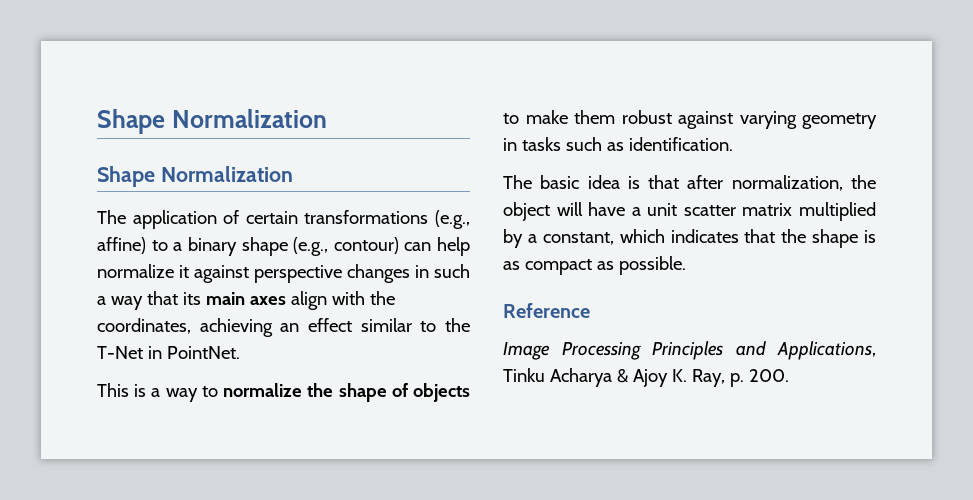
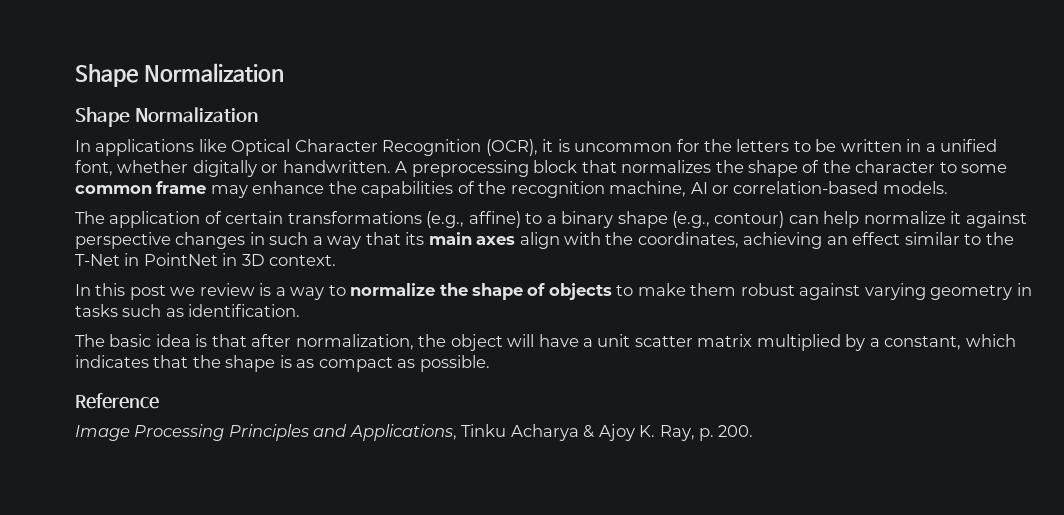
(293, 174) none -> [75,139,998,156] [75,160,1008,177] [75,181,948,198] // In applications like Optical Character Recognition (OCR), it is uncommon for the letters to be written in a unified font, whether digitally or handwritten. A preprocessing block that normalizes the shape of the character to some common frame may enhance the capabilities of the recognition machine, AI or correlation-based models.
[166,346,240,359] [97,383,129,397] PointNet. // This -> [143,253,337,266] [75,283,255,300] PointNet in 3D context. // In this post we review

